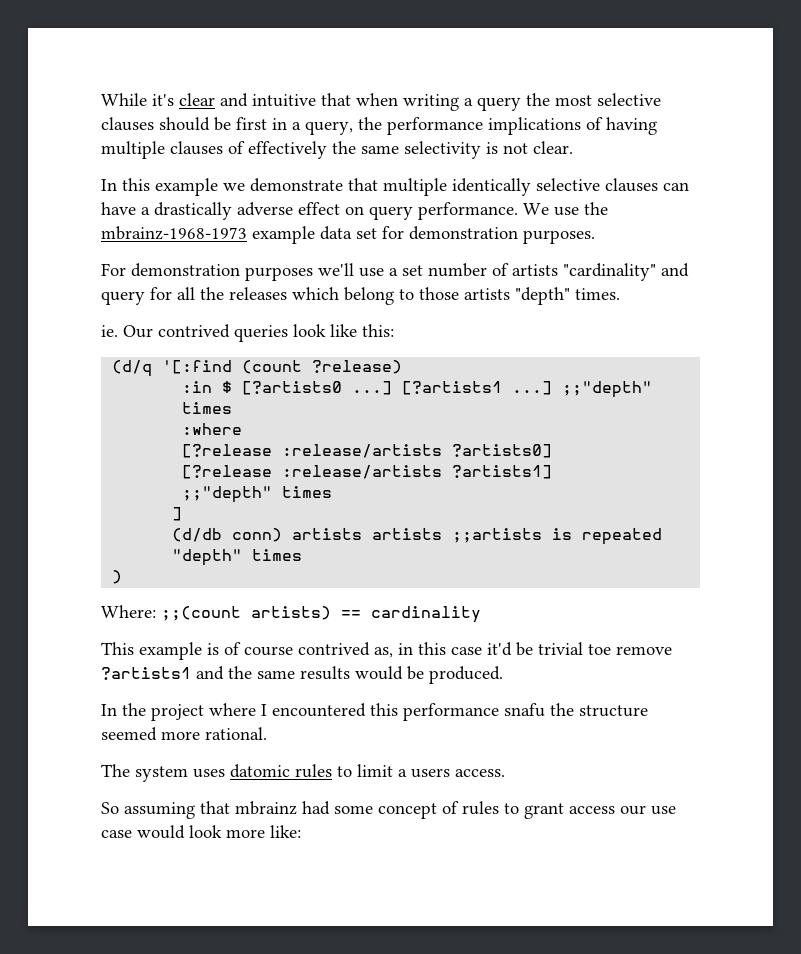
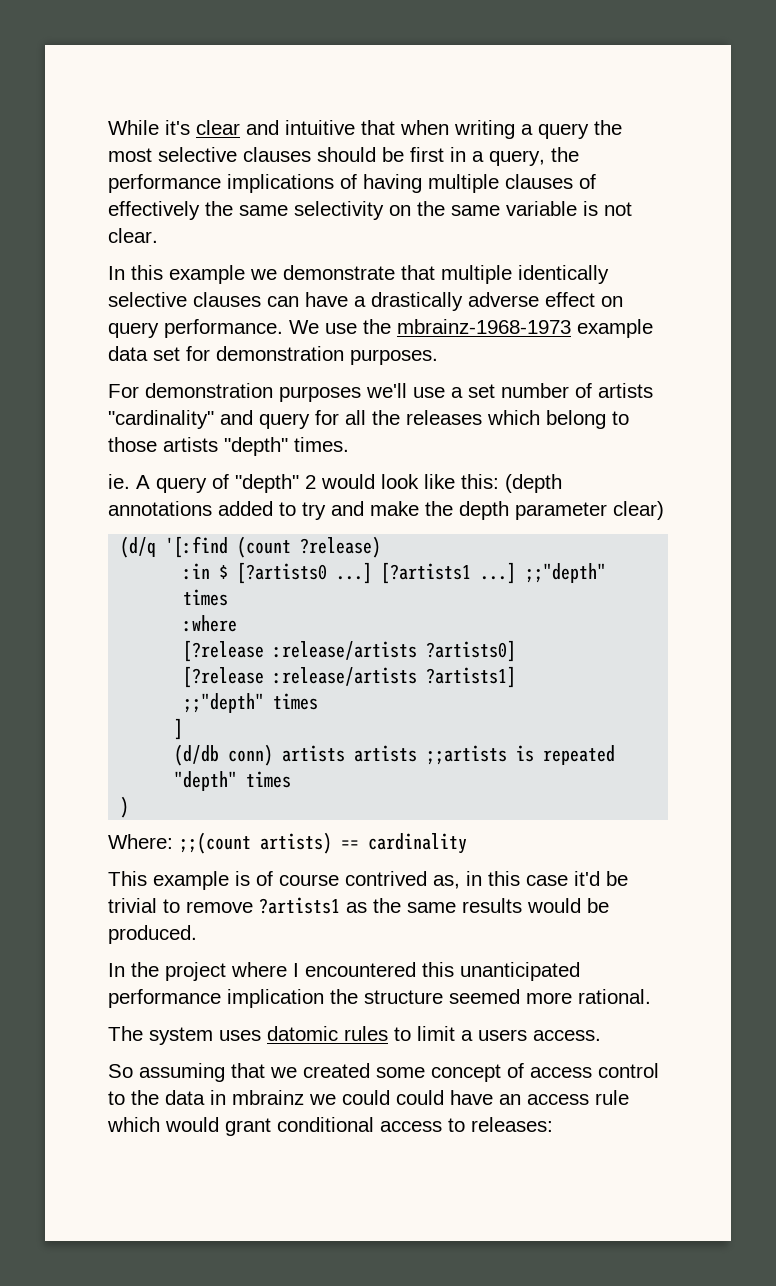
(481, 150) none -> [389,201,577,216] on the same variable
[123,324,394,342] Our contrived queries look like this: -> [136,474,562,493] [108,501,664,520] A query of "depth" 2 would look like this: (depth annotations added to try and make the depth parameter clear)
[588,644,611,655] toe -> [163,899,180,913] to
[196,666,224,680] and -> [346,902,367,913] as
[403,703,545,721] performance snafu -> [460,962,580,981] [108,989,324,1008] unanticipated performance implication
[235,801,330,815] mbrainz had -> [270,1063,370,1078] we created
[462,801,676,819] [101,825,301,839] rules to grant access our use case would look more like: -> [530,1063,659,1078] [108,1090,629,1105] [107,1117,553,1136] access control to the data in mbrainz we could could have an access rule which would grant conditional access to releases:

